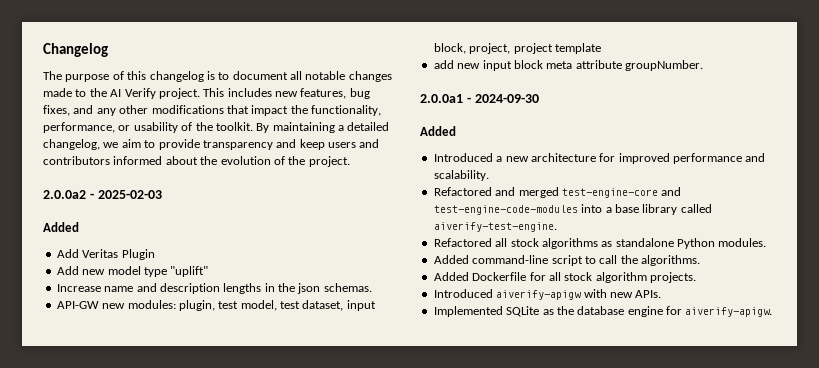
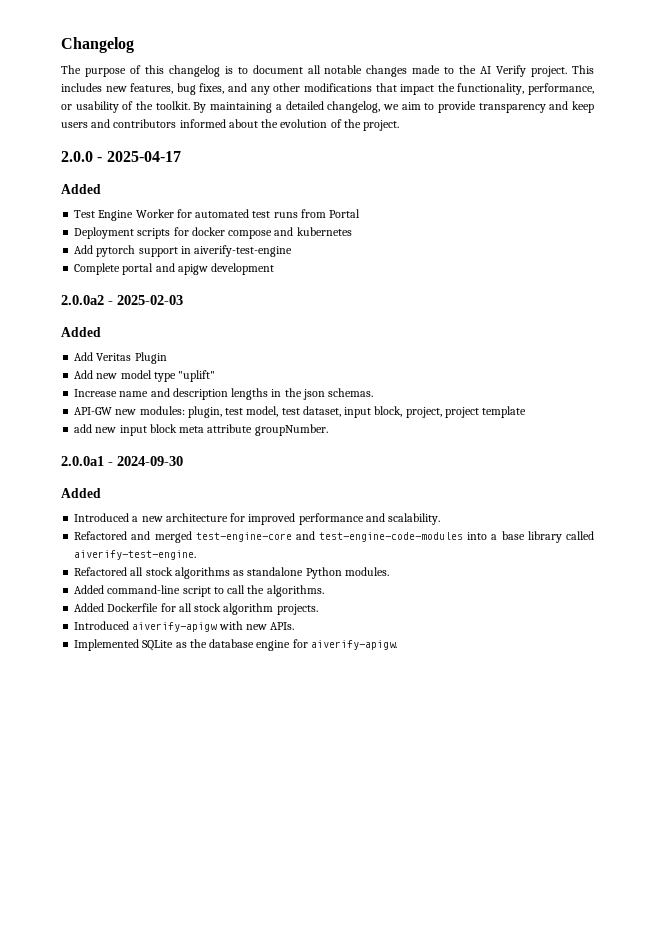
(350, 161) none -> [61,151,181,162] [61,184,101,194] [74,209,361,221] [74,227,352,239] [74,245,293,257] [74,263,275,275] // 2.0.0 - 2025-04-17 // Added // Test Engine Worker for automated test runs from Portal // Deployment scripts for docker compose and kubernetes // Add pytorch support in aiverify-test-engine // Complete portal and apigw development

